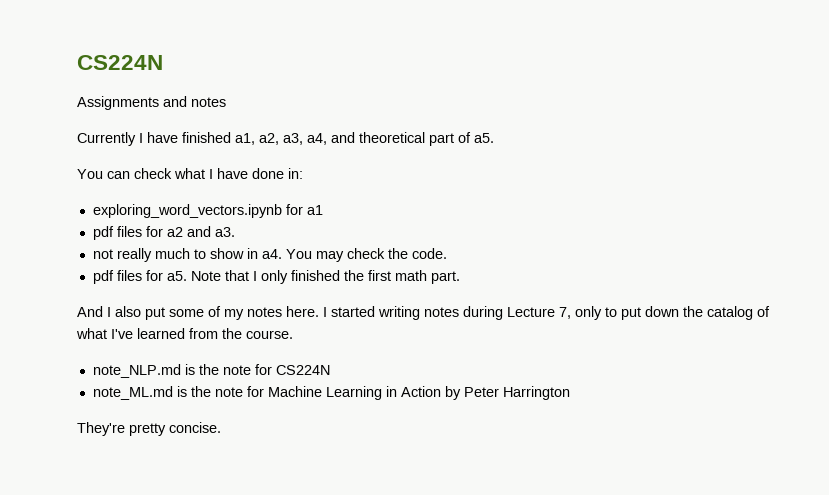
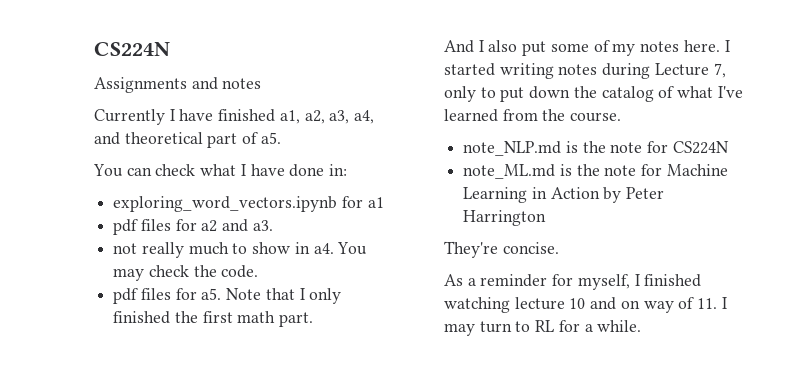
[129,423,166,436] pretty -> (498, 249) none
(221, 427) none -> [444,274,702,290] [444,297,727,313] [444,320,642,336] // As a reminder for myself, I finished watching lecture 10 and on way of 11. I may turn to RL for a while.

